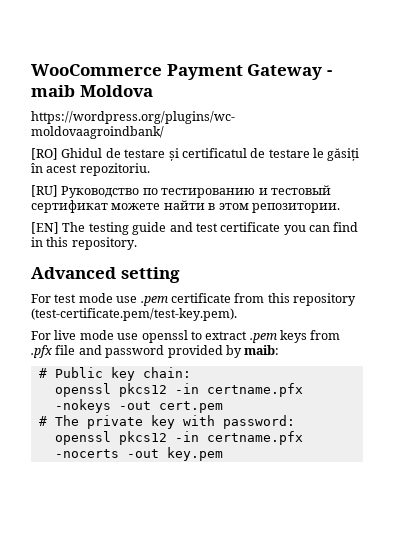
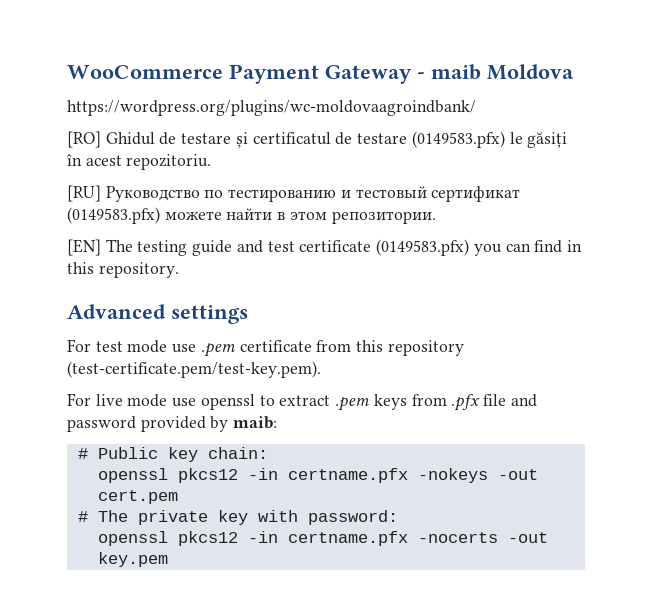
(310, 153) none -> [411,131,505,148] (0149583.pfx)
(108, 206) none -> [67,207,160,224] (0149583.pfx)
(281, 227) none -> [376,239,470,256] (0149583.pfx)
[120,267,180,283] setting -> [171,305,248,324] settings

